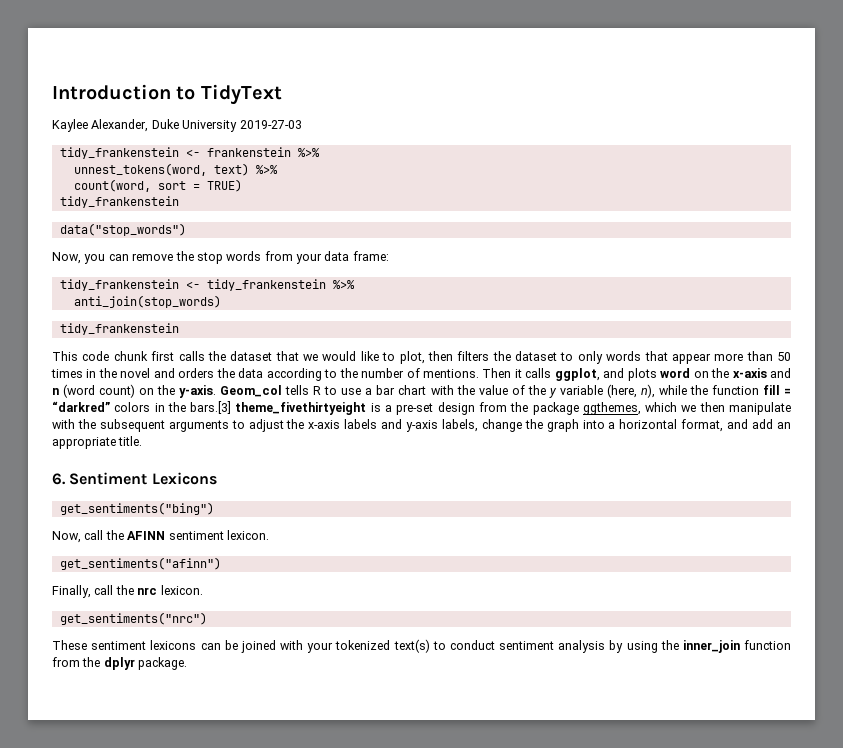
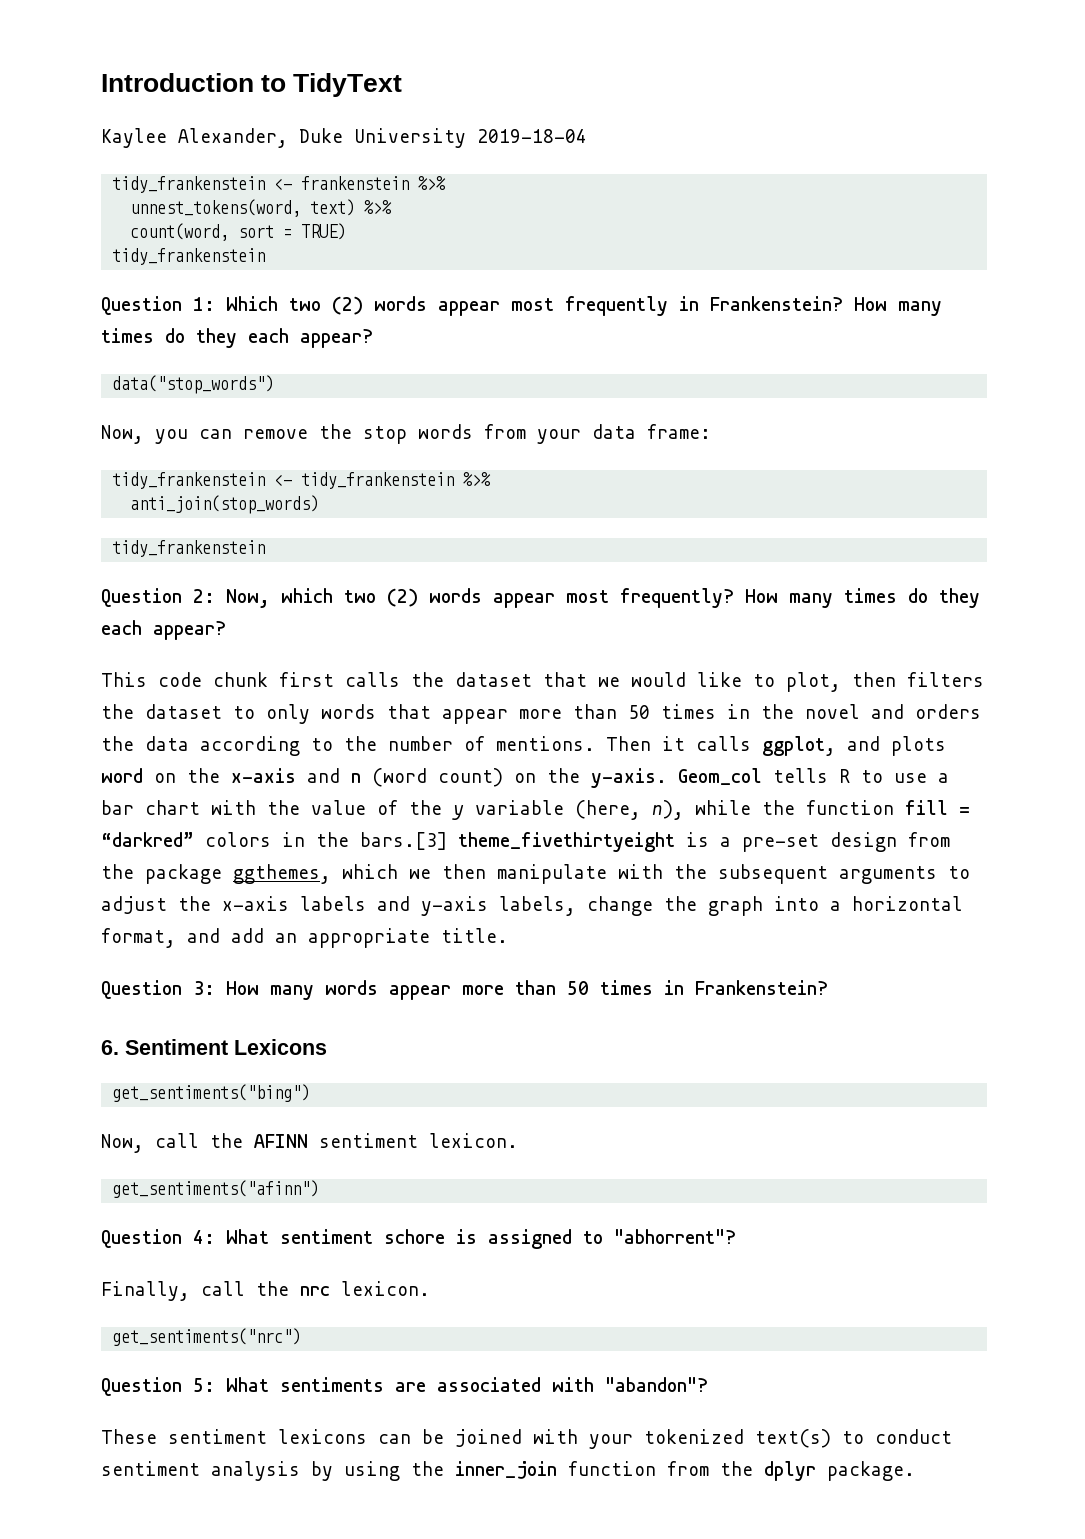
[239,120,302,129] 2019-27-03 -> [477,129,587,143] 2019-18-04
(179, 202) none -> [101,296,942,316] [101,328,373,348] // Question 1: Which two (2) words appear most frequently in Frankenstein? How many times do they each appear?
(179, 329) none -> [101,588,980,608] [101,620,226,640] // Question 2: Now, which two (2) words appear most frequently? How many times do they each appear?
(143, 441) none -> [101,980,828,1000] // Question 3: How many words appear more than 50 times in Frankenstein?
(221, 563) none -> [101,1229,736,1249] // Question 4: What sentiment schore is assigned to "abhorrent"?
(207, 618) none -> [101,1377,708,1396] // Question 5: What sentiments are associated with "abandon"?

